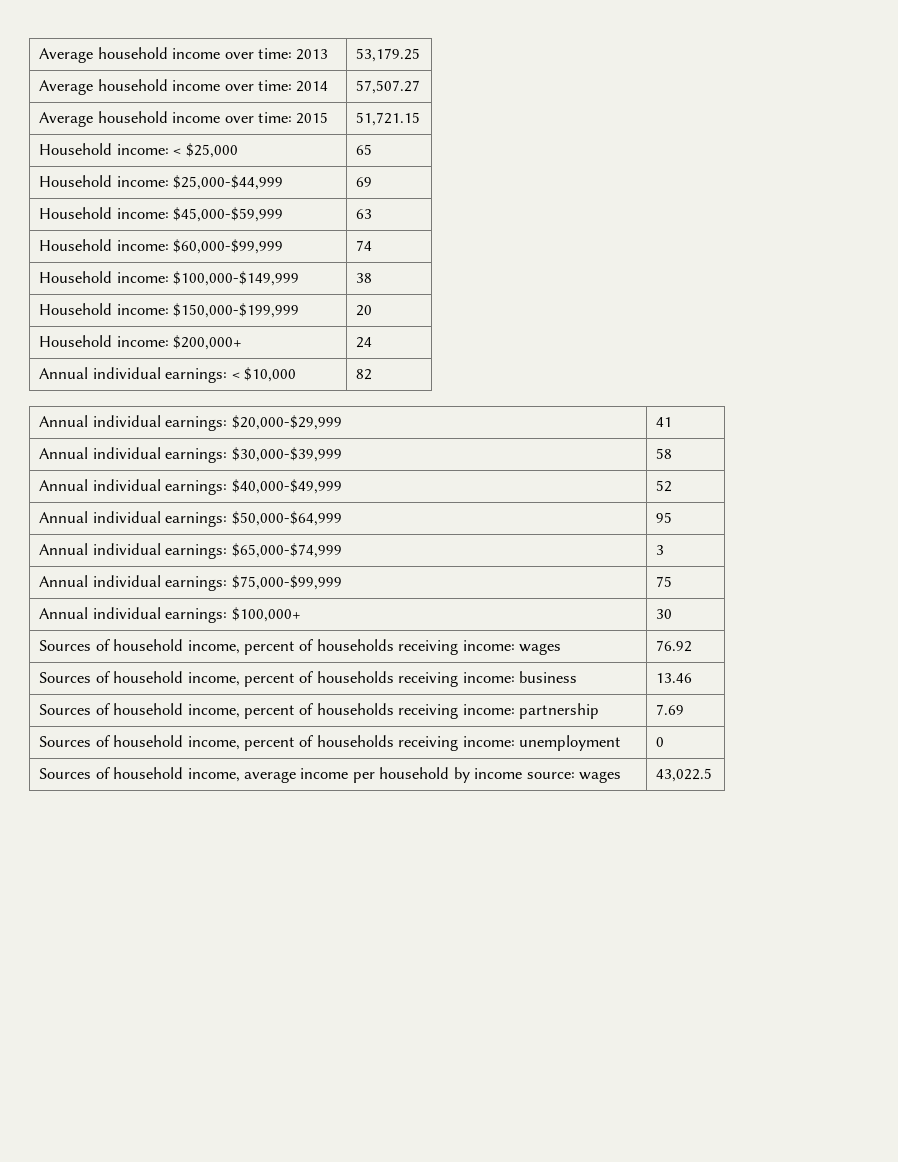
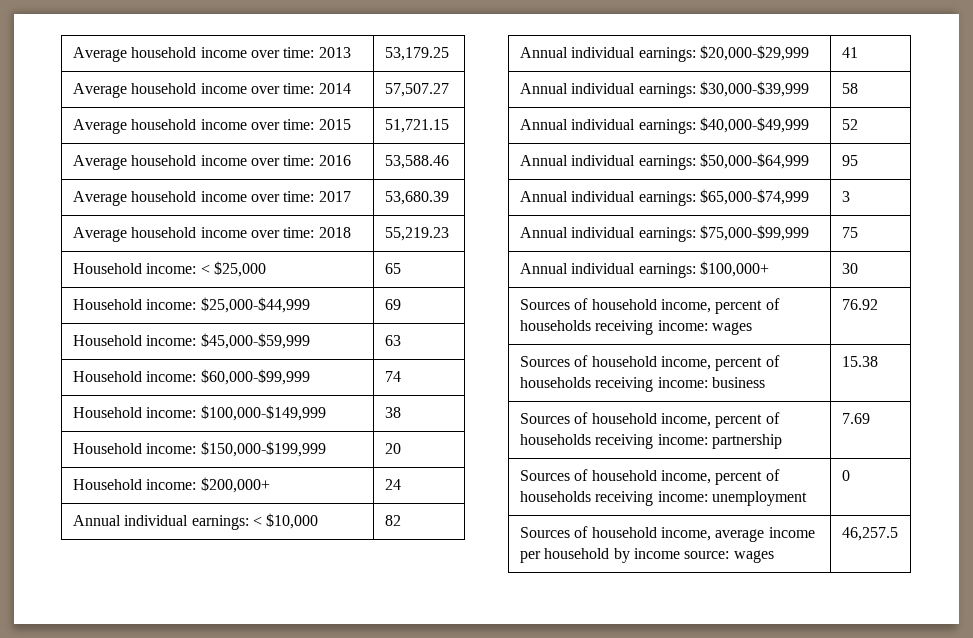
(421, 119) none -> [72,155,351,170] [384,155,449,169] [72,191,351,206] [384,191,449,205] [72,227,351,242] [384,227,449,241] // Average household income over time: 2016 | 53,588.46 // Average household income over time: 2017 | 53,680.39 // Average household income over time: 2018 | 55,219.23
[656,673,693,683] 13.46 -> [841,356,878,367] 15.38
[656,768,713,782] 43,022.5 -> [841,527,898,541] 46,257.5

